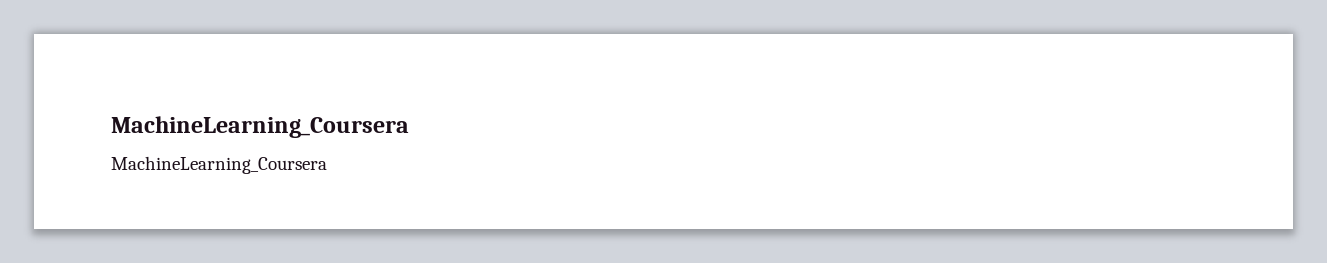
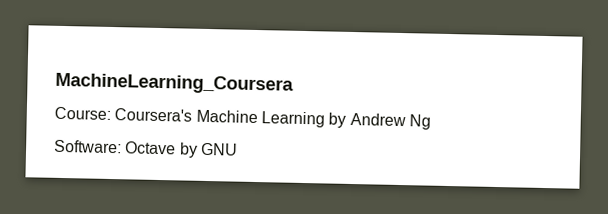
[111,156,327,174] MachineLearning_Coursera -> [54,106,431,130] [54,139,238,158] Course: Coursera's Machine Learning by Andrew Ng // Software: Octave by GNU

